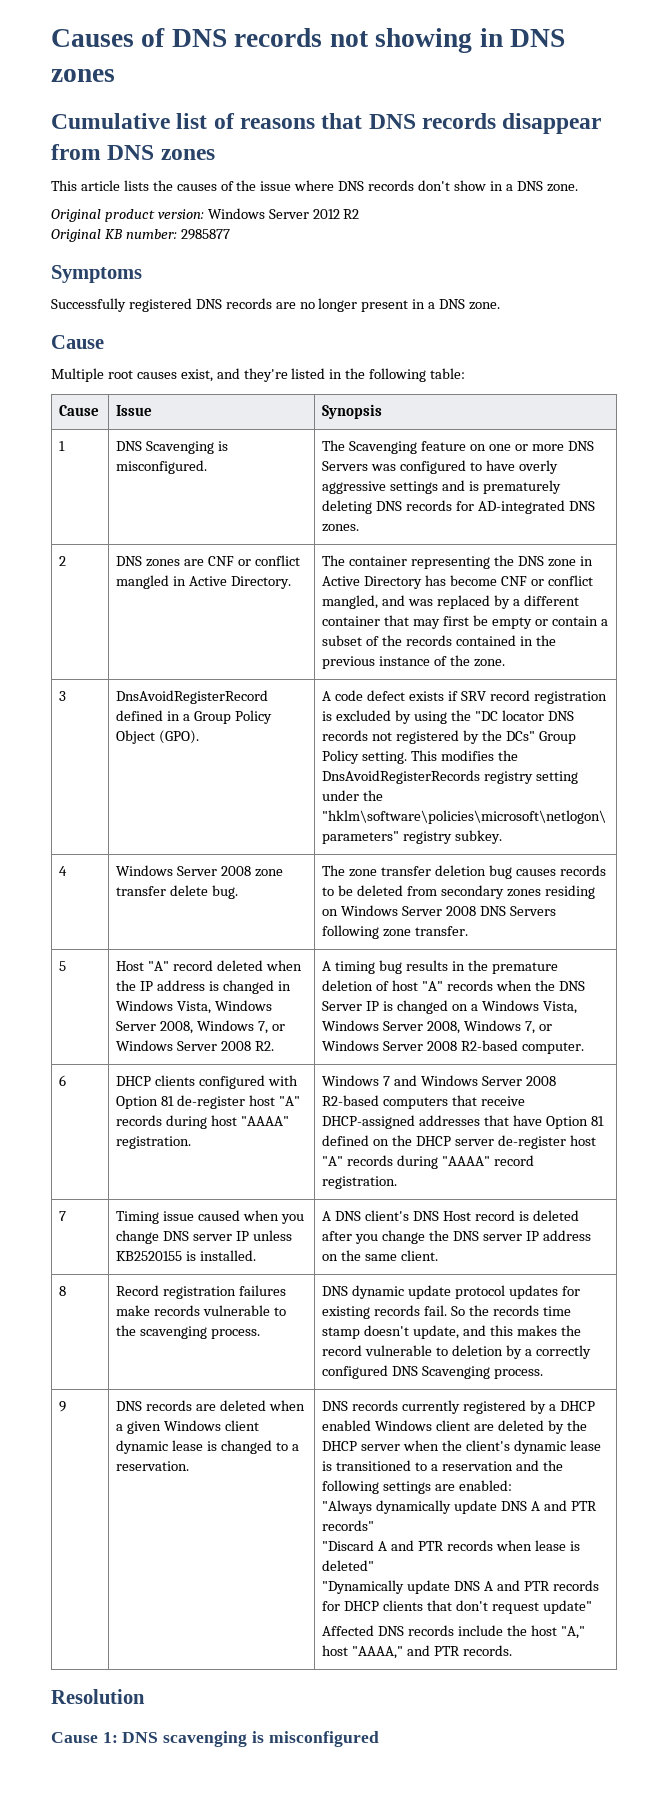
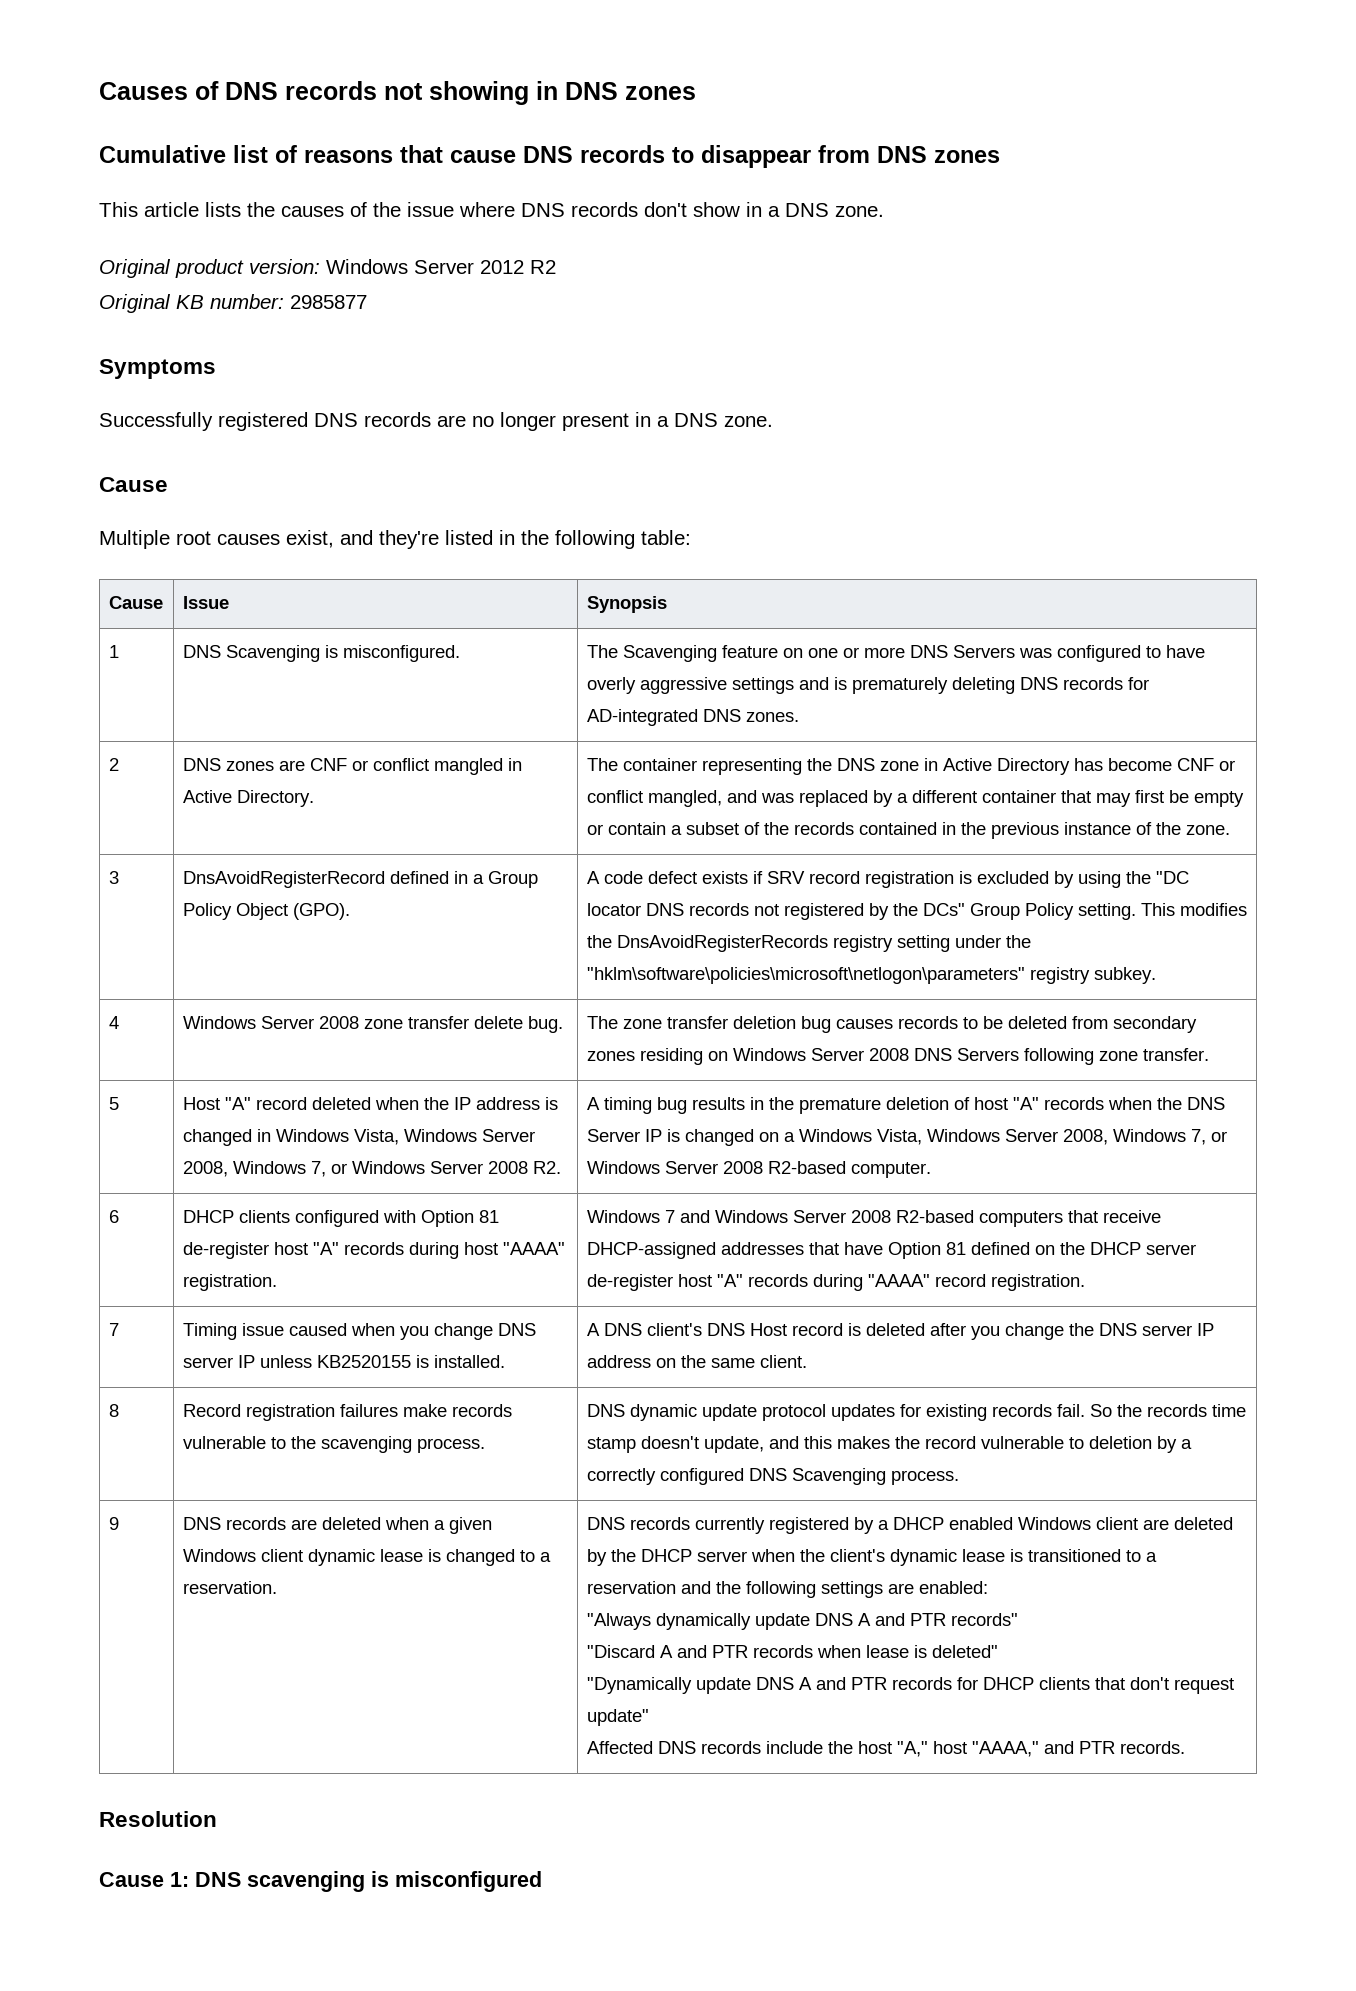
[368,113,497,129] DNS records -> [450,145,694,163] cause DNS records to

